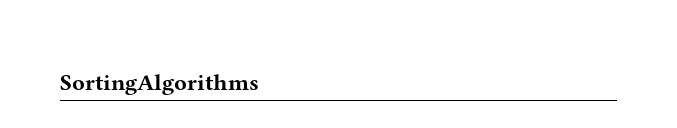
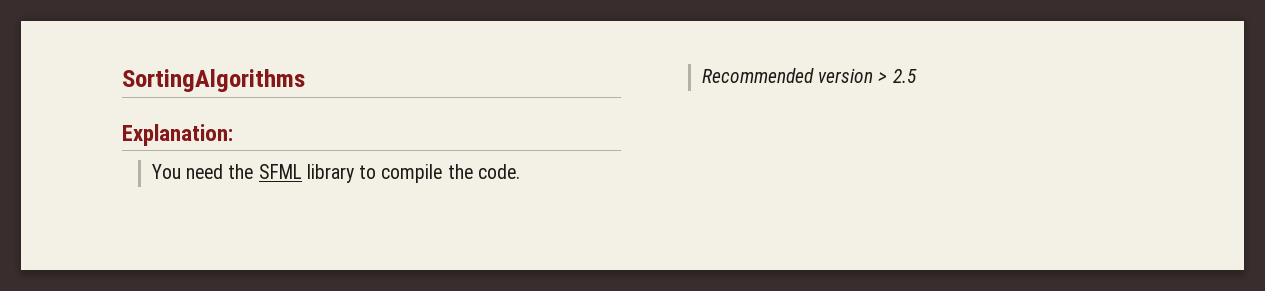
(259, 84) none -> [122,124,233,146] [151,164,520,183] [701,68,917,83] // Explanation: // You need the SFML library to compile the code. Recommended version > 2.5

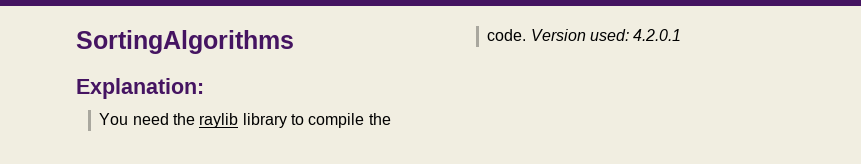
[258,164,302,179] SFML -> [199,113,239,128] raylib
[701,68,917,83] Recommended version > 2.5 -> [530,29,682,41] Version used: 4.2.0.1

